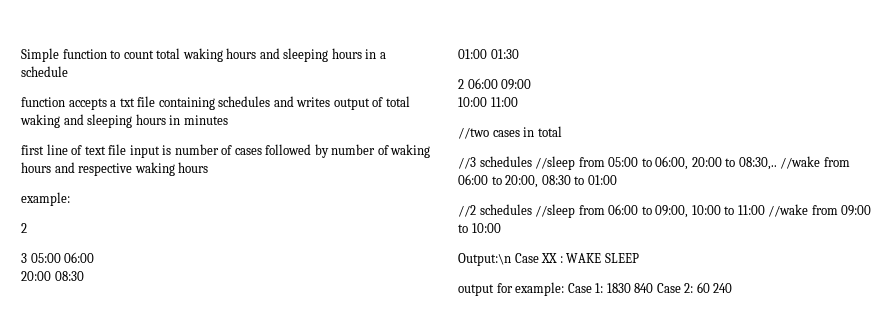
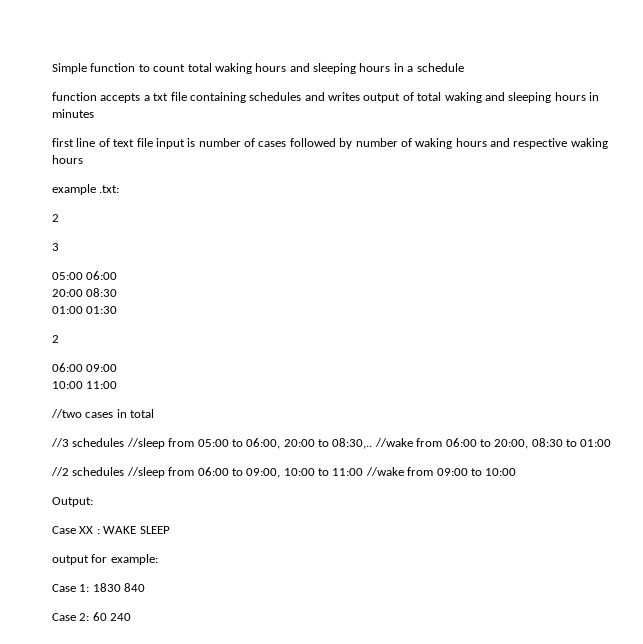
[21,192,70,206] example: -> [52,184,120,195] example .txt:
(27, 258) none -> (59, 247) //
(464, 84) none -> (59, 339) //
[458,253,511,266] Output:\n -> [52,497,93,507] Output: //
(565, 289) none -> (158, 559) //
(654, 288) none -> (146, 587) //

